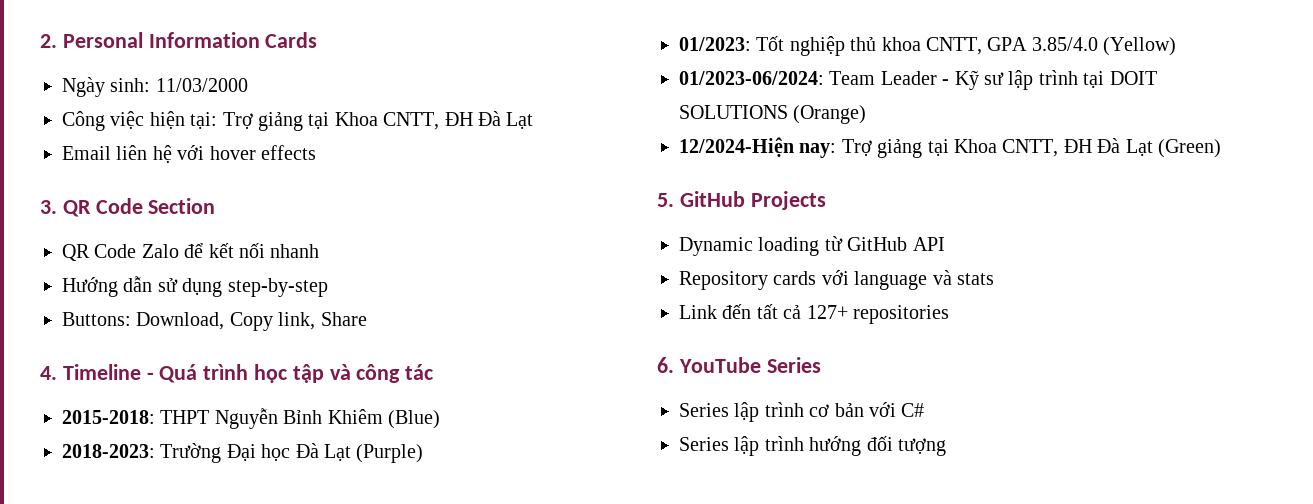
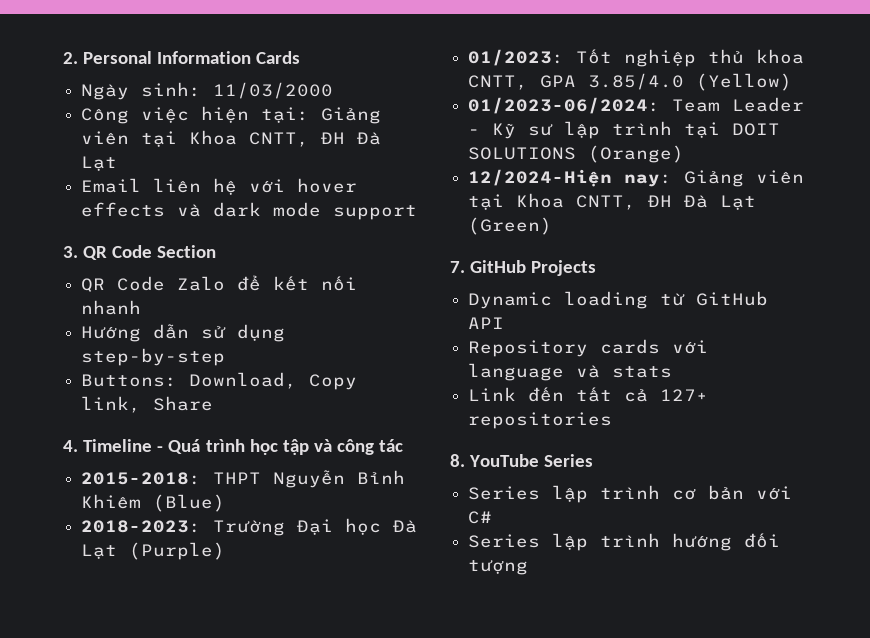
[222,112,303,131] Trợ giảng -> [321,107,382,124] [81,131,130,145] Giảng viên
(316, 152) none -> [177,202,418,220] và dark mode support
[841,139,923,158] Trợ giảng -> [684,170,805,187] Giảng viên
[657,193,674,207] 5. -> [450,261,465,273] 7.
[657,357,674,373] 6. -> [450,454,465,467] 8.

